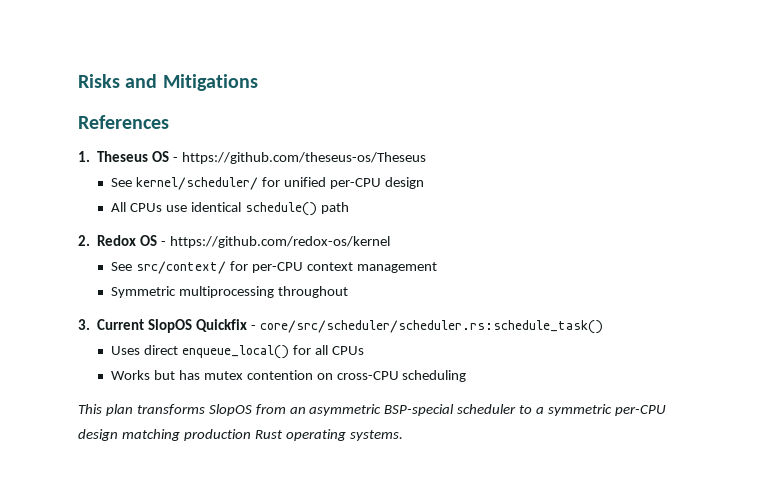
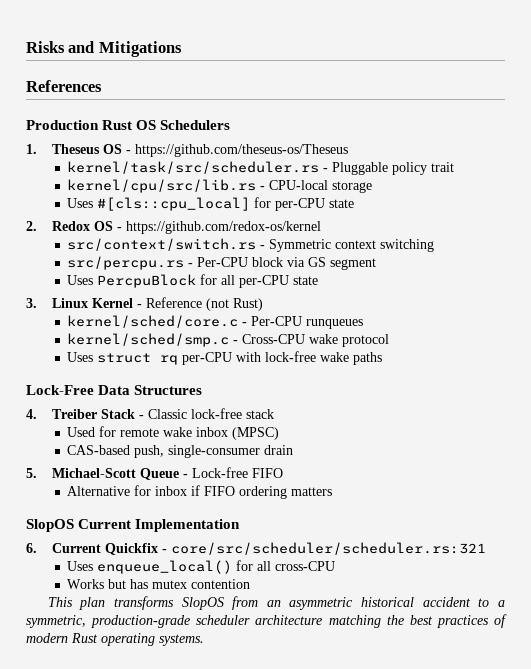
(169, 122) none -> [26,120,231,130] // Production Rust OS Schedulers
[111,177,424,190] [111,202,349,216] See kernel/scheduler/ for unified per-CPU design // All CPUs use identical schedule() path -> [67,161,455,175] [67,179,373,193] [67,197,355,211] kernel/task/src/scheduler.rs - Pluggable policy trait // kernel/cpu/src/lib.rs - CPU-local storage // Uses #[cls::cpu_local] for per-CPU state
[111,261,437,274] [111,286,348,298] [78,319,193,333] See src/context/ for per-CPU context management // Symmetric multiprocessing throughout // 3. Current SlopOS -> [67,238,435,252] [67,256,377,270] [67,274,319,288] [26,297,263,311] [67,315,364,329] [67,333,390,347] [67,351,383,365] [26,385,203,395] [26,408,274,419] [67,426,280,440] [67,445,294,458] [26,467,283,480] [67,485,333,499] [26,519,241,532] [26,543,101,553] src/context/switch.rs - Symmetric context switching // src/percpu.rs - Per-CPU block via GS segment // Uses PercpuBlock for all per-CPU state // 3. Linux Kernel - Reference (not Rust) // kernel/sched/core.c - Per-CPU runqueues // kernel/sched/smp.c - Cross-CPU wake protocol // Uses struct rq per-CPU with lock-free wake paths // Lock-Free Data Structures // 4. Treiber Stack - Classic lock-free stack // Used for remote wake inbox (MPSC) // CAS-based push, single-consumer drain // 5. Michael-Scott Queue - Lock-free FIFO // Alternative for inbox if FIFO ordering matters // SlopOS Current Implementation // 6. Current
[259,320,603,334] [111,345,178,355] core/src/scheduler/scheduler.rs:schedule_task() // Uses direct -> [170,542,486,555] [67,561,94,571] core/src/scheduler/scheduler.rs:321 // Uses
[331,346,364,355] CPUs -> [275,561,336,571] cross-CPU
[316,370,467,382] on cross-CPU scheduling -> (251, 584) none
[384,404,666,416] [78,429,251,441] BSP-special scheduler to a symmetric per-CPU design matching production -> [361,597,505,607] [26,614,507,628] [26,633,68,643] historical accident to a symmetric, production-grade scheduler architecture matching the best practices of modern

